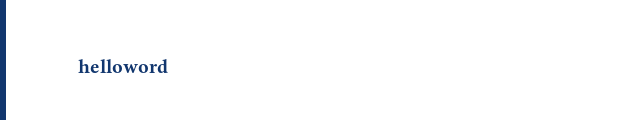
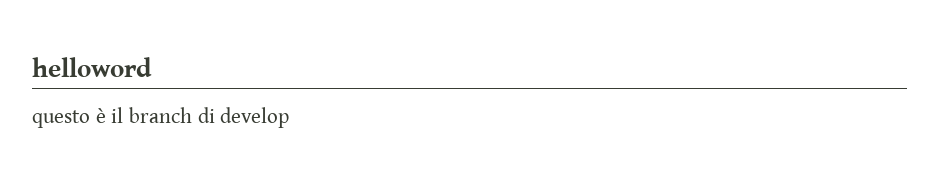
(168, 66) none -> [32,107,290,128] // questo è il branch di develop

